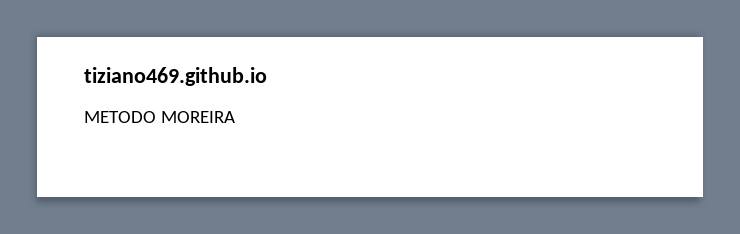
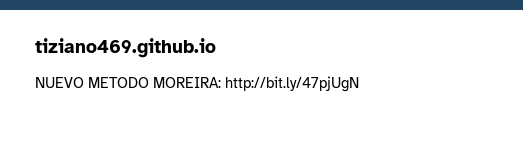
[84,111,235,123] METODO MOREIRA -> [35,76,359,92] NUEVO METODO MOREIRA: http://bit.ly/47pjUgN

